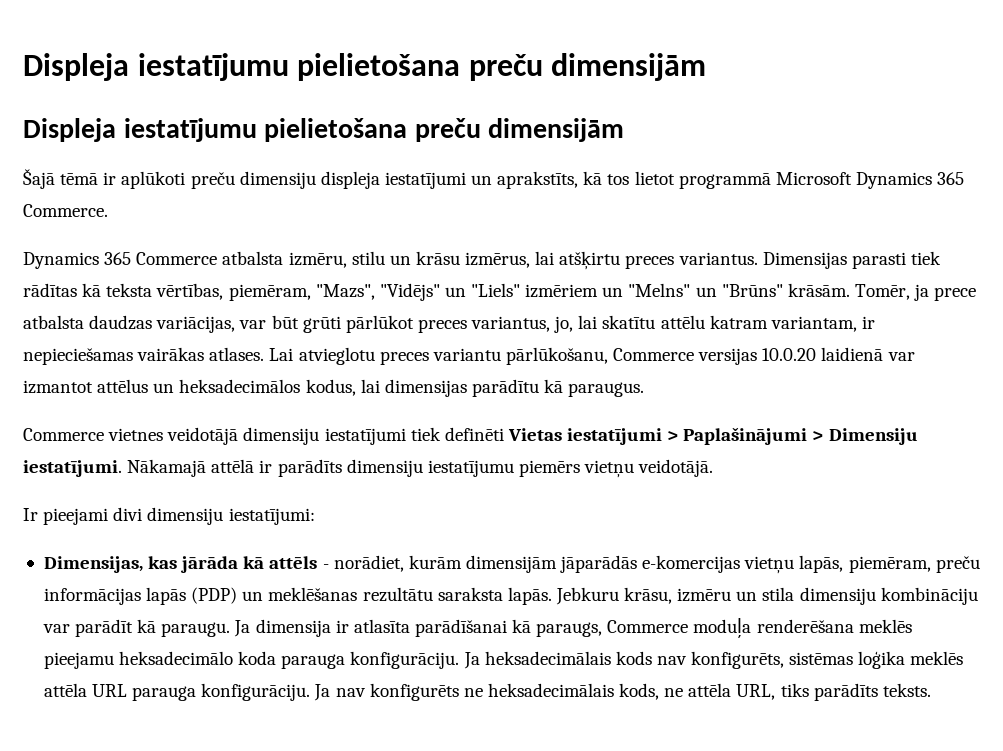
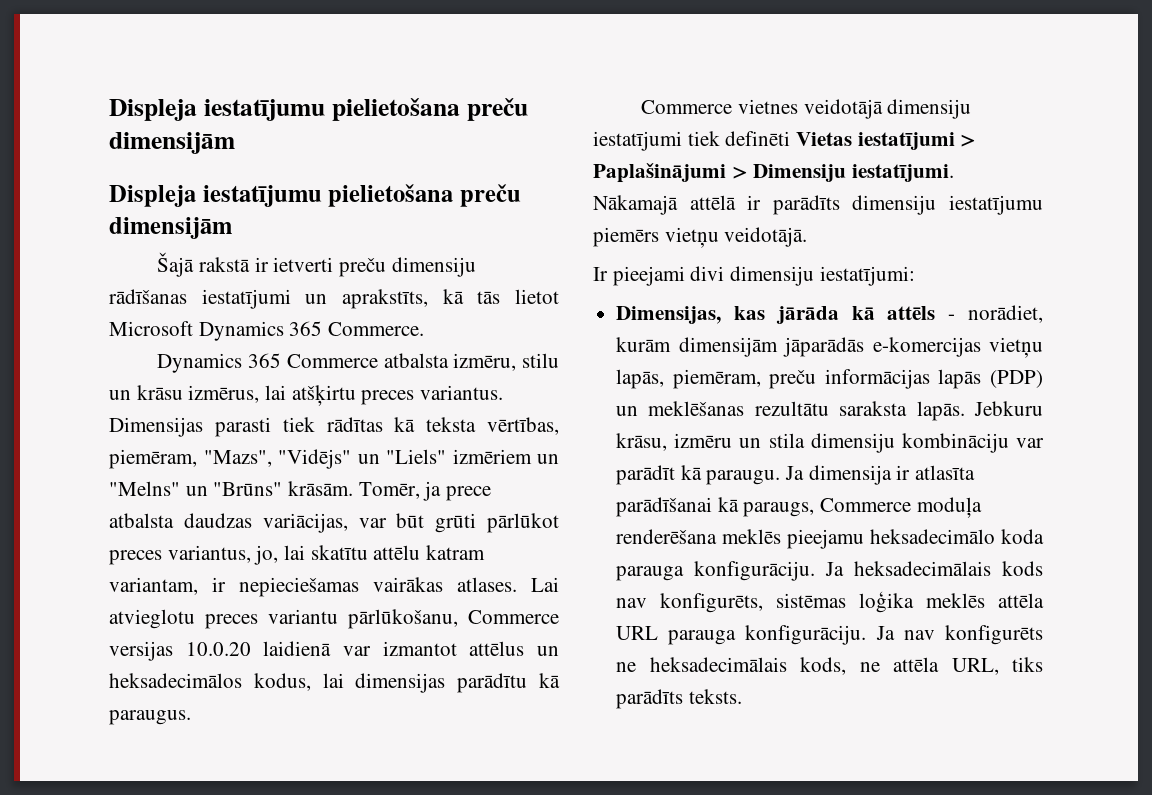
[60,171,186,189] tēmā ir aplūkoti -> [199,257,334,272] rakstā ir ietverti
[320,171,380,189] displeja -> [109,289,187,304] rādīšanas
[607,171,771,189] tos lietot programmā -> [477,289,559,304] tās lietot

